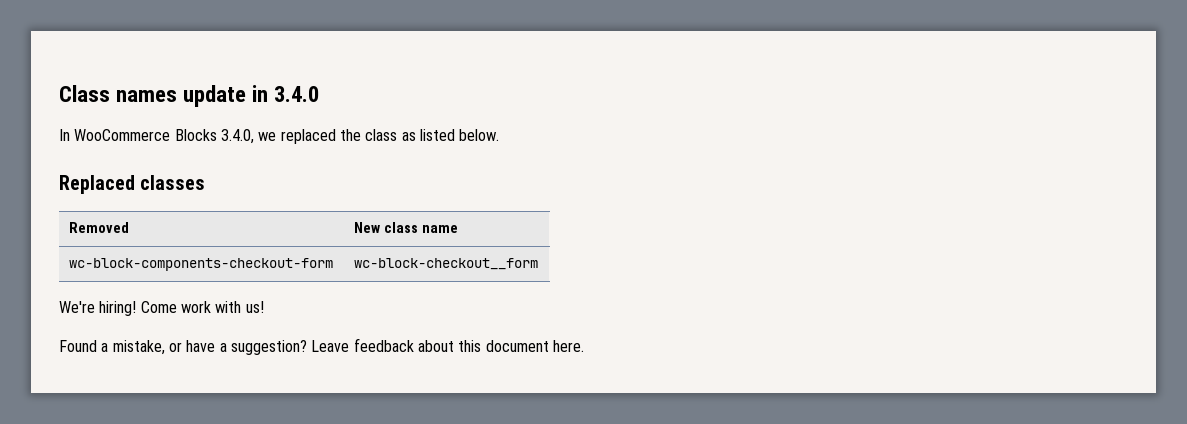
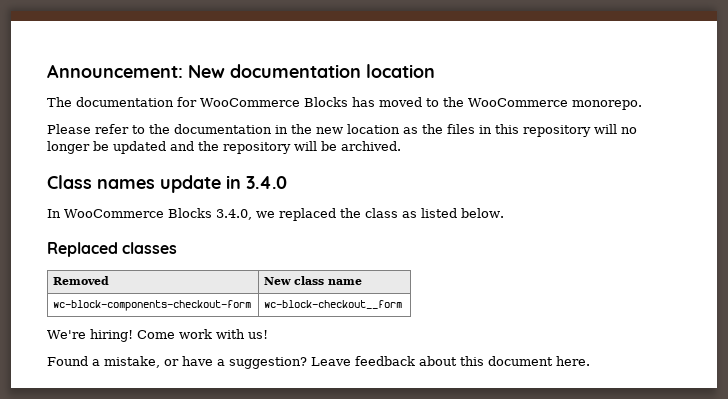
(59, 93) none -> [47,64,435,78] [47,97,642,110] [47,124,637,137] [47,141,401,154] Announcement: New documentation location // The documentation for WooCommerce Blocks has moved to the WooCommerce monorepo. // Please refer to the documentation in the new location as the files in this repository will no longer be updated and the repository will be archived. //

